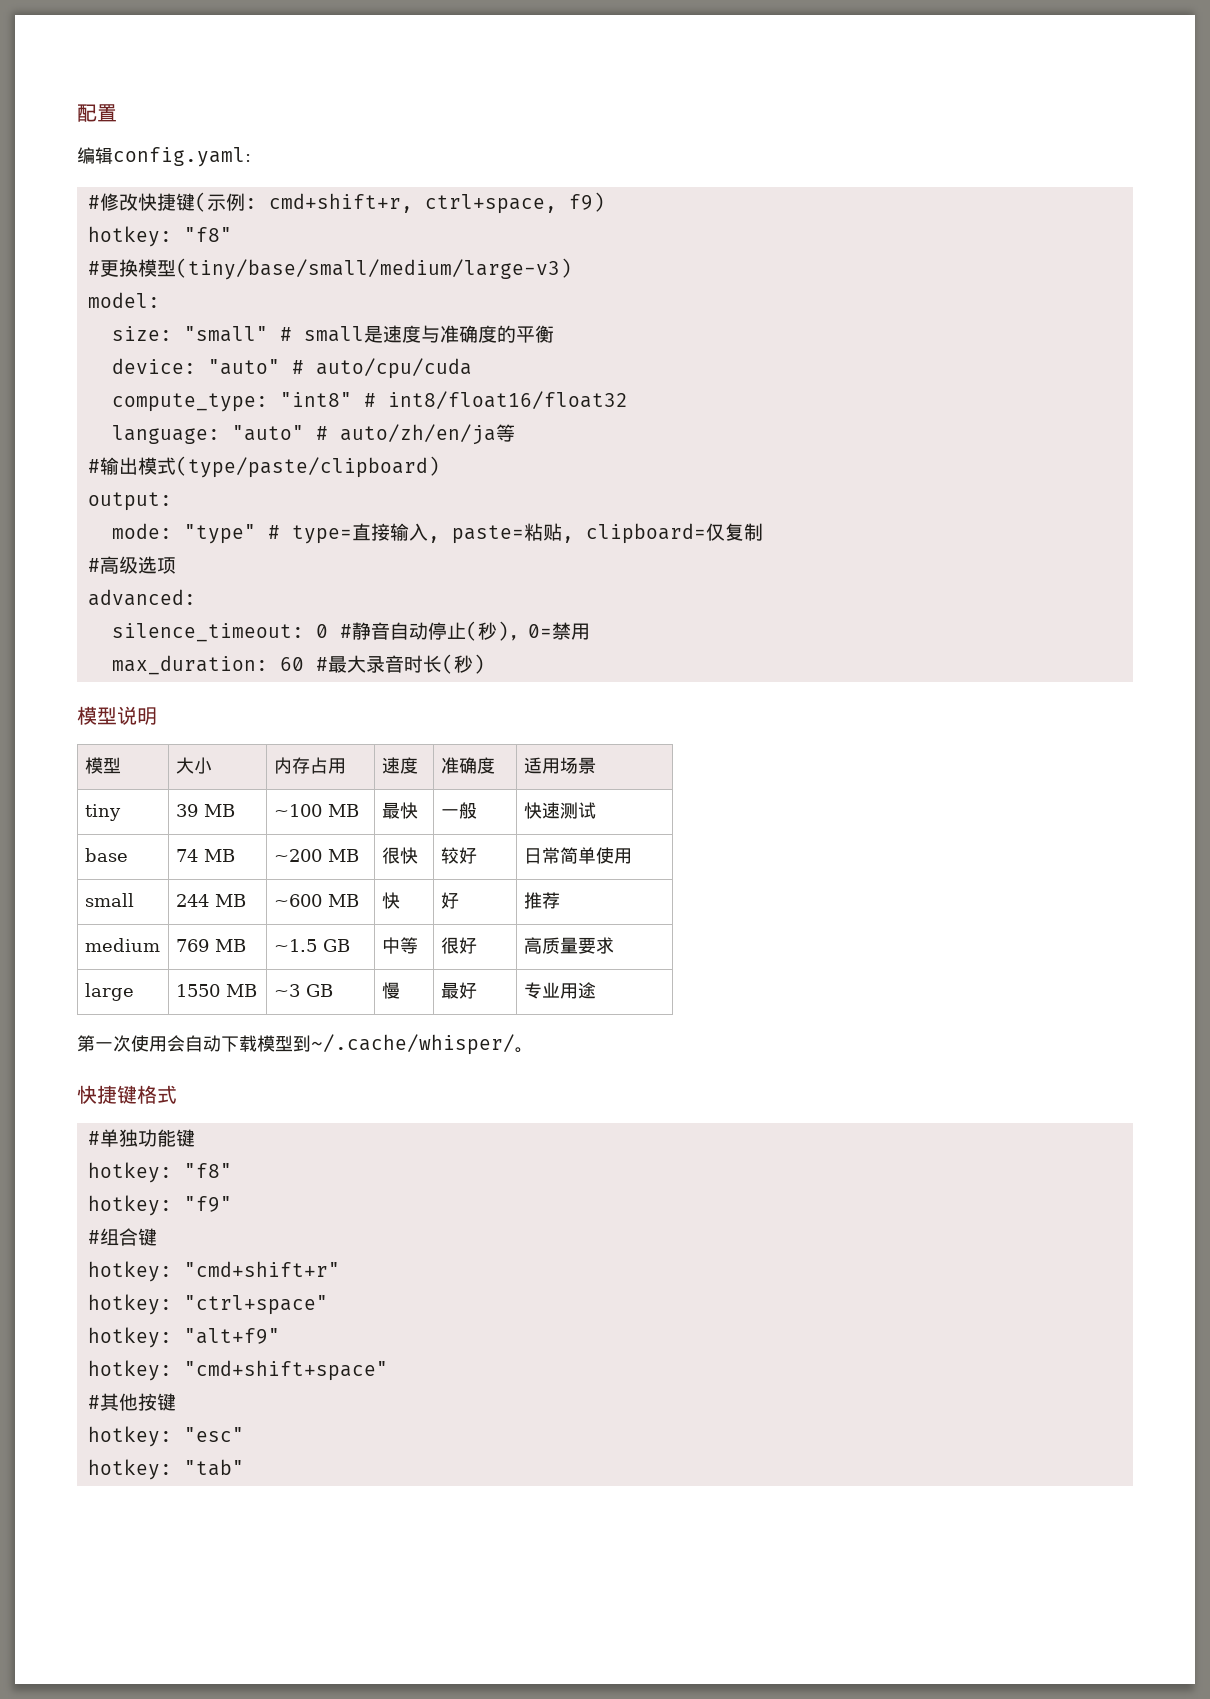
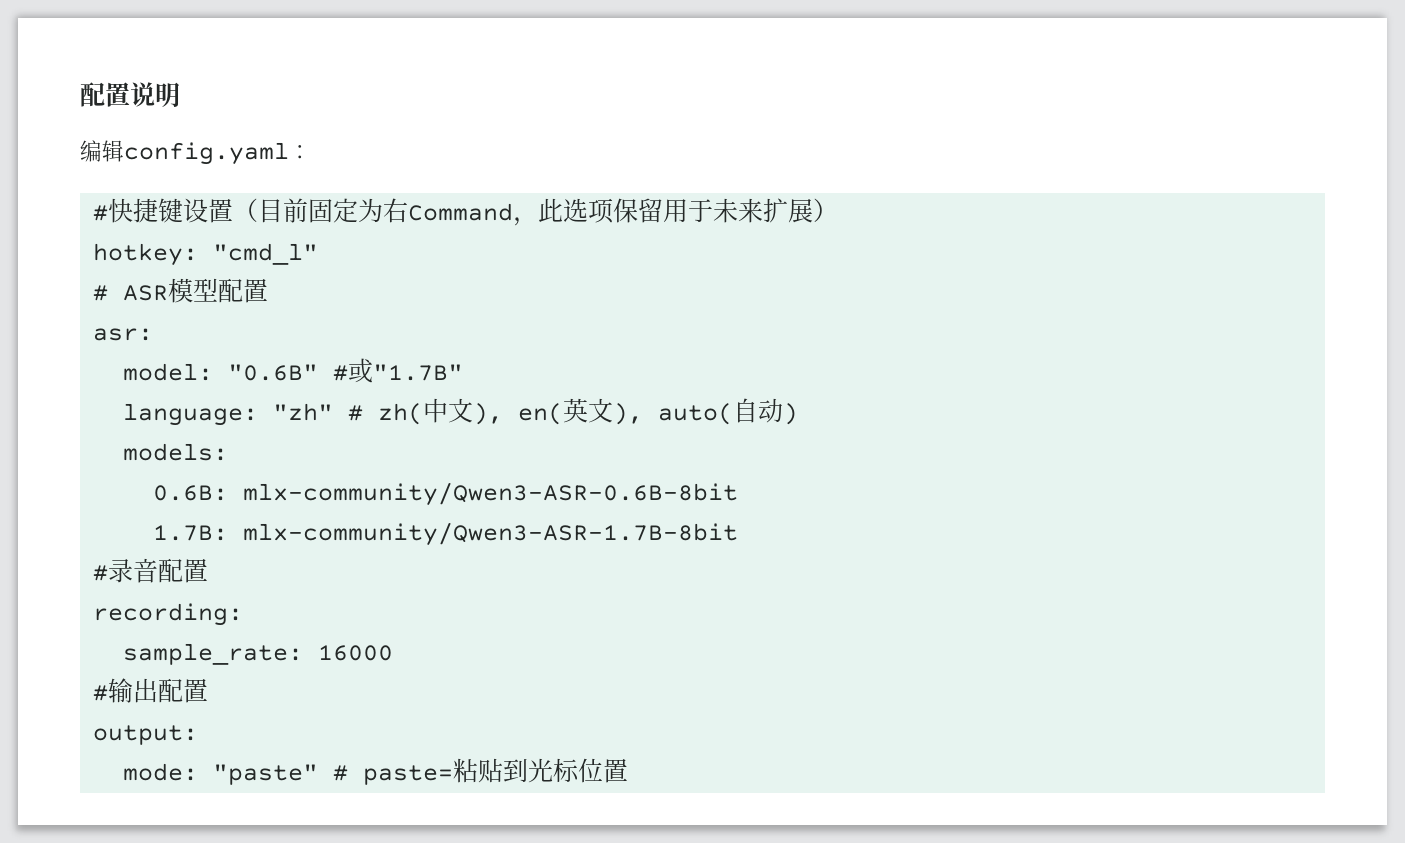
[77,104,117,122] [77,147,251,167] [87,192,605,214] [87,226,232,247] [87,258,572,280] [87,292,160,308] [111,325,554,343] [111,358,472,379] [111,391,628,412] [111,424,515,445] 配置 // 编辑config.yaml: // #修改快捷键(示例: cmd+shift+r, ctrl+space, f9) // hotkey: "f8" // #更换模型(tiny/base/small/medium/large-v3) // model: // size: "small" # small是速度与准确度的平衡 // device: "auto" # auto/cpu/cuda // compute_type: "int8" # int8/float16/float32 // language: "auto" # auto/zh/en/ja等 -> [80,82,180,107] [80,140,311,165] [92,198,838,226] [92,243,318,266] [92,278,268,303] [92,328,153,341] [122,358,463,383] [122,398,798,426] [122,443,228,461] [152,482,738,506] [152,522,738,546] [92,558,208,583] [92,603,243,626] [122,643,393,665] 配置说明 // 编辑config.yaml： // #快捷键设置（目前固定为右Command，此选项保留用于未来扩展） // hotkey: "cmd_l" // # ASR模型配置 // asr: // model: "0.6B" #或"1.7B" // language: "zh" # zh(中文), en(英文), auto(自动) // models: // 0.6B: mlx-community/Qwen3-ASR-0.6B-8bit // 1.7B: mlx-community/Qwen3-ASR-1.7B-8bit // #录音配置 // recording: // sample_rate: 16000
[137,456,440,478] 模式(type/paste/clipboard) -> [157,678,208,703] 配置
[183,523,763,544] [87,556,176,574] [87,589,196,606] [111,621,590,642] [111,654,485,675] [77,706,157,725] [84,757,121,774] [175,757,212,774] [273,757,346,774] [381,757,418,774] [440,757,495,774] [523,757,596,774] [84,804,121,821] [175,804,235,817] [273,804,359,817] [381,802,418,819] [440,802,477,819] [523,802,596,819] [84,848,128,862] [175,849,235,862] [273,849,359,862] [381,847,418,864] [440,847,477,864] [523,847,632,864] [84,893,134,907] [175,894,246,907] [273,894,359,907] [381,892,400,909] [440,892,459,909] [523,892,560,909] [84,938,160,952] [175,939,246,952] [273,939,350,952] [381,937,418,954] [440,937,477,954] [523,937,614,954] [84,983,134,1001] [175,984,257,997] [273,984,333,997] [381,982,400,999] [440,982,477,999] [523,982,596,999] [77,1034,533,1055] [77,1085,177,1104] [87,1129,195,1147] [87,1162,232,1183] [87,1195,232,1216] [87,1228,157,1246] [87,1261,340,1282] [87,1294,328,1315] [87,1327,280,1348] [87,1360,388,1381] [87,1393,176,1411] [87,1426,244,1447] [87,1459,244,1480] "type" # type=直接输入, paste=粘贴, clipboard=仅复制 // #高级选项 // advanced: // silence_timeout: 0 #静音自动停止(秒)，0=禁用 // max_duration: 60 #最大录音时长(秒) // 模型说明 // 模型 | 大小 | 内存占用 | 速度 | 准确度 | 适用场景 // tiny | 39 MB | ~100 MB | 最快 | 一般 | 快速测试 // base | 74 MB | ~200 MB | 很快 | 较好 | 日常简单使用 // small | 244 MB | ~600 MB | 快 | 好 | 推荐 // medium | 769 MB | ~1.5 GB | 中等 | 很好 | 高质量要求 // large | 1550 MB | ~3 GB | 慢 | 最好 | 专业用途 // 第一次使用会自动下载模型到~/.cache/whisper/。 // 快捷键格式 // #单独功能键 // hotkey: "f8" // hotkey: "f9" // #组合键 // hotkey: "cmd+shift+r" // hotkey: "ctrl+space" // hotkey: "alt+f9" // hotkey: "cmd+shift+space" // #其他按键 // hotkey: "esc" // hotkey: "tab" -> [212,758,628,785] "paste" # paste=粘贴到光标位置

